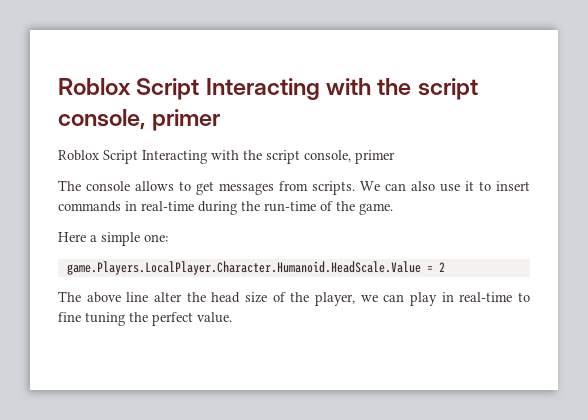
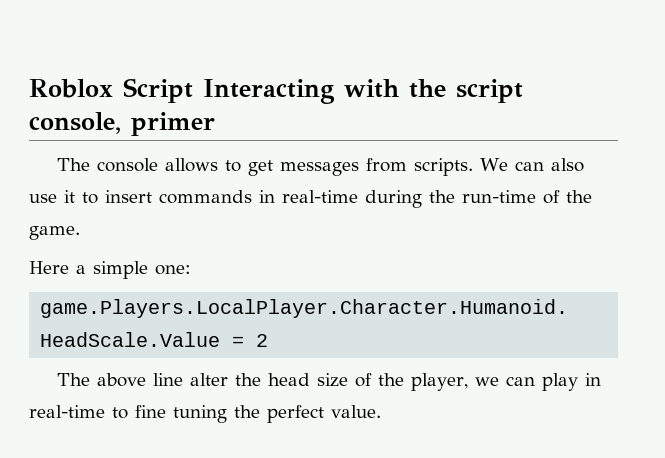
[58,78,478,100] [58,109,221,131] [58,150,395,164] Roblox Script Interacting with the script console, primer // Roblox Script Interacting with the script console, primer -> [29,78,523,104] [29,112,215,136] Roblox Script Interacting with the script console, primer

